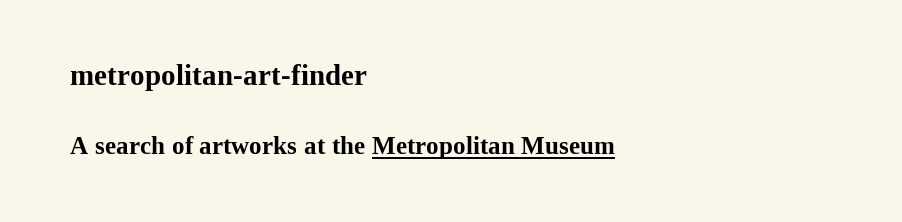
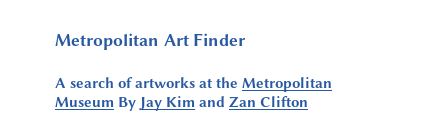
[70,64,367,91] metropolitan-art-finder -> [55,33,247,50] Metropolitan Art Finder
(616, 145) none -> [118,96,309,111] By Jay Kim and Zan Clifton

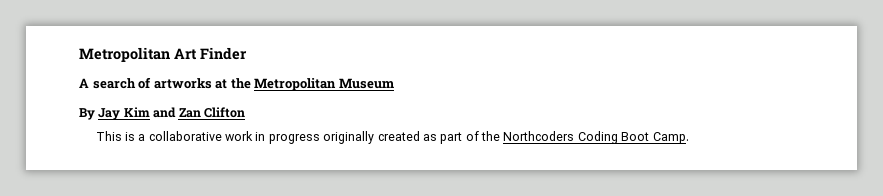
(114, 102) none -> (394, 83) //
(309, 101) none -> [95,131,689,144] // This is a collaborative work in progress originally created as part of the Northcoders Coding Boot Camp.

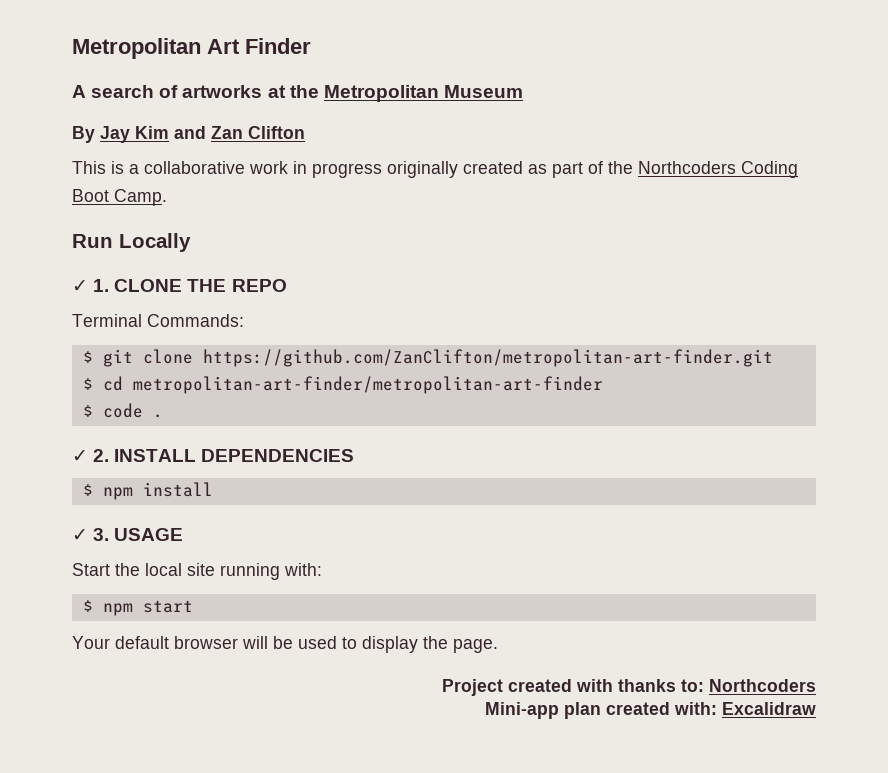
(689, 138) none -> [72,233,191,252] [72,279,287,292] [72,314,244,327] [82,349,773,367] [82,376,603,394] [82,403,163,418] [72,449,355,462] [82,482,213,500] [72,528,184,541] [72,563,322,580] [82,600,193,616] [72,636,498,653] [442,679,816,696] [485,702,816,719] // Run Locally // ✓ 1. CLONE THE REPO // Terminal Commands: // $ git clone https://github.com/ZanClifton/metropolitan-art-finder.git // $ cd metropolitan-art-finder/metropolitan-art-finder // $ code . // ✓ 2. INSTALL DEPENDENCIES // $ npm install // ✓ 3. USAGE // Start the local site running with: // $ npm start // Your default browser will be used to display the page. // Project created with thanks to: Northcoders // Mini-app plan created with: Excalidraw

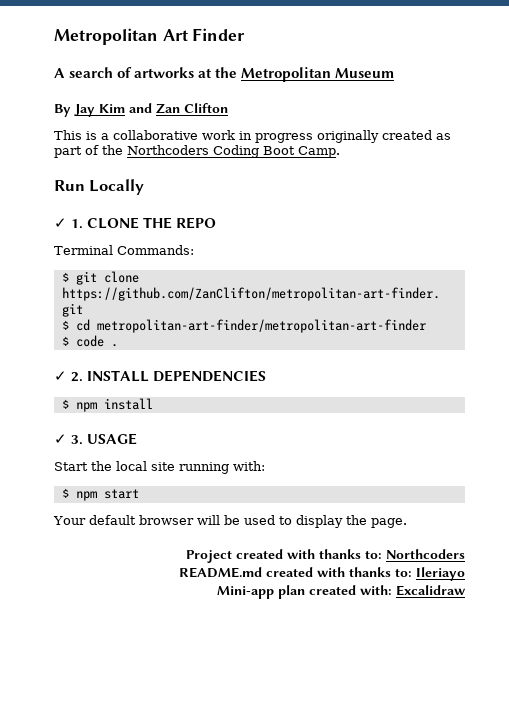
(816, 685) none -> [179,567,465,581] // README.md created with thanks to: Ileriayo

